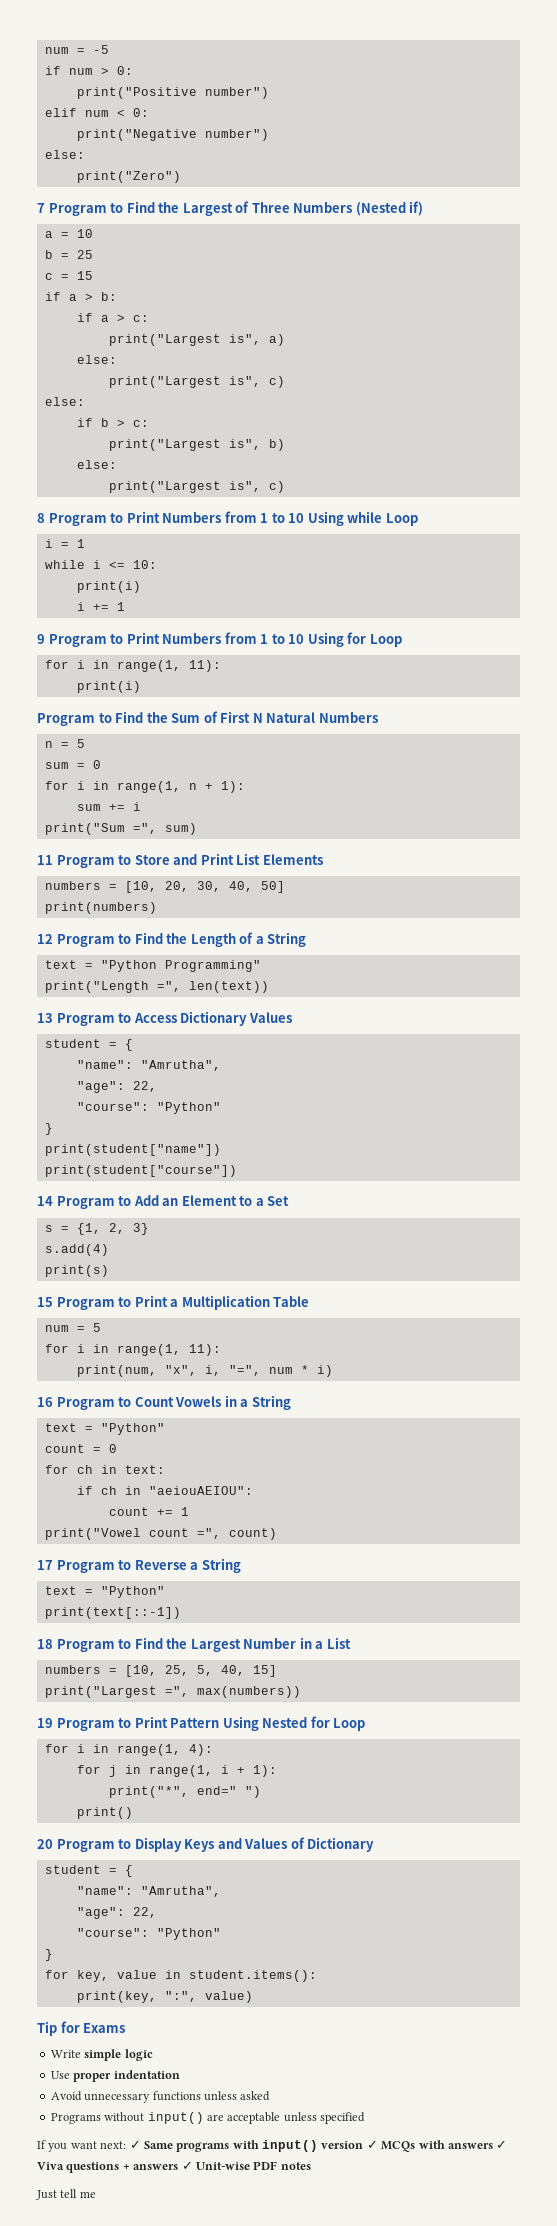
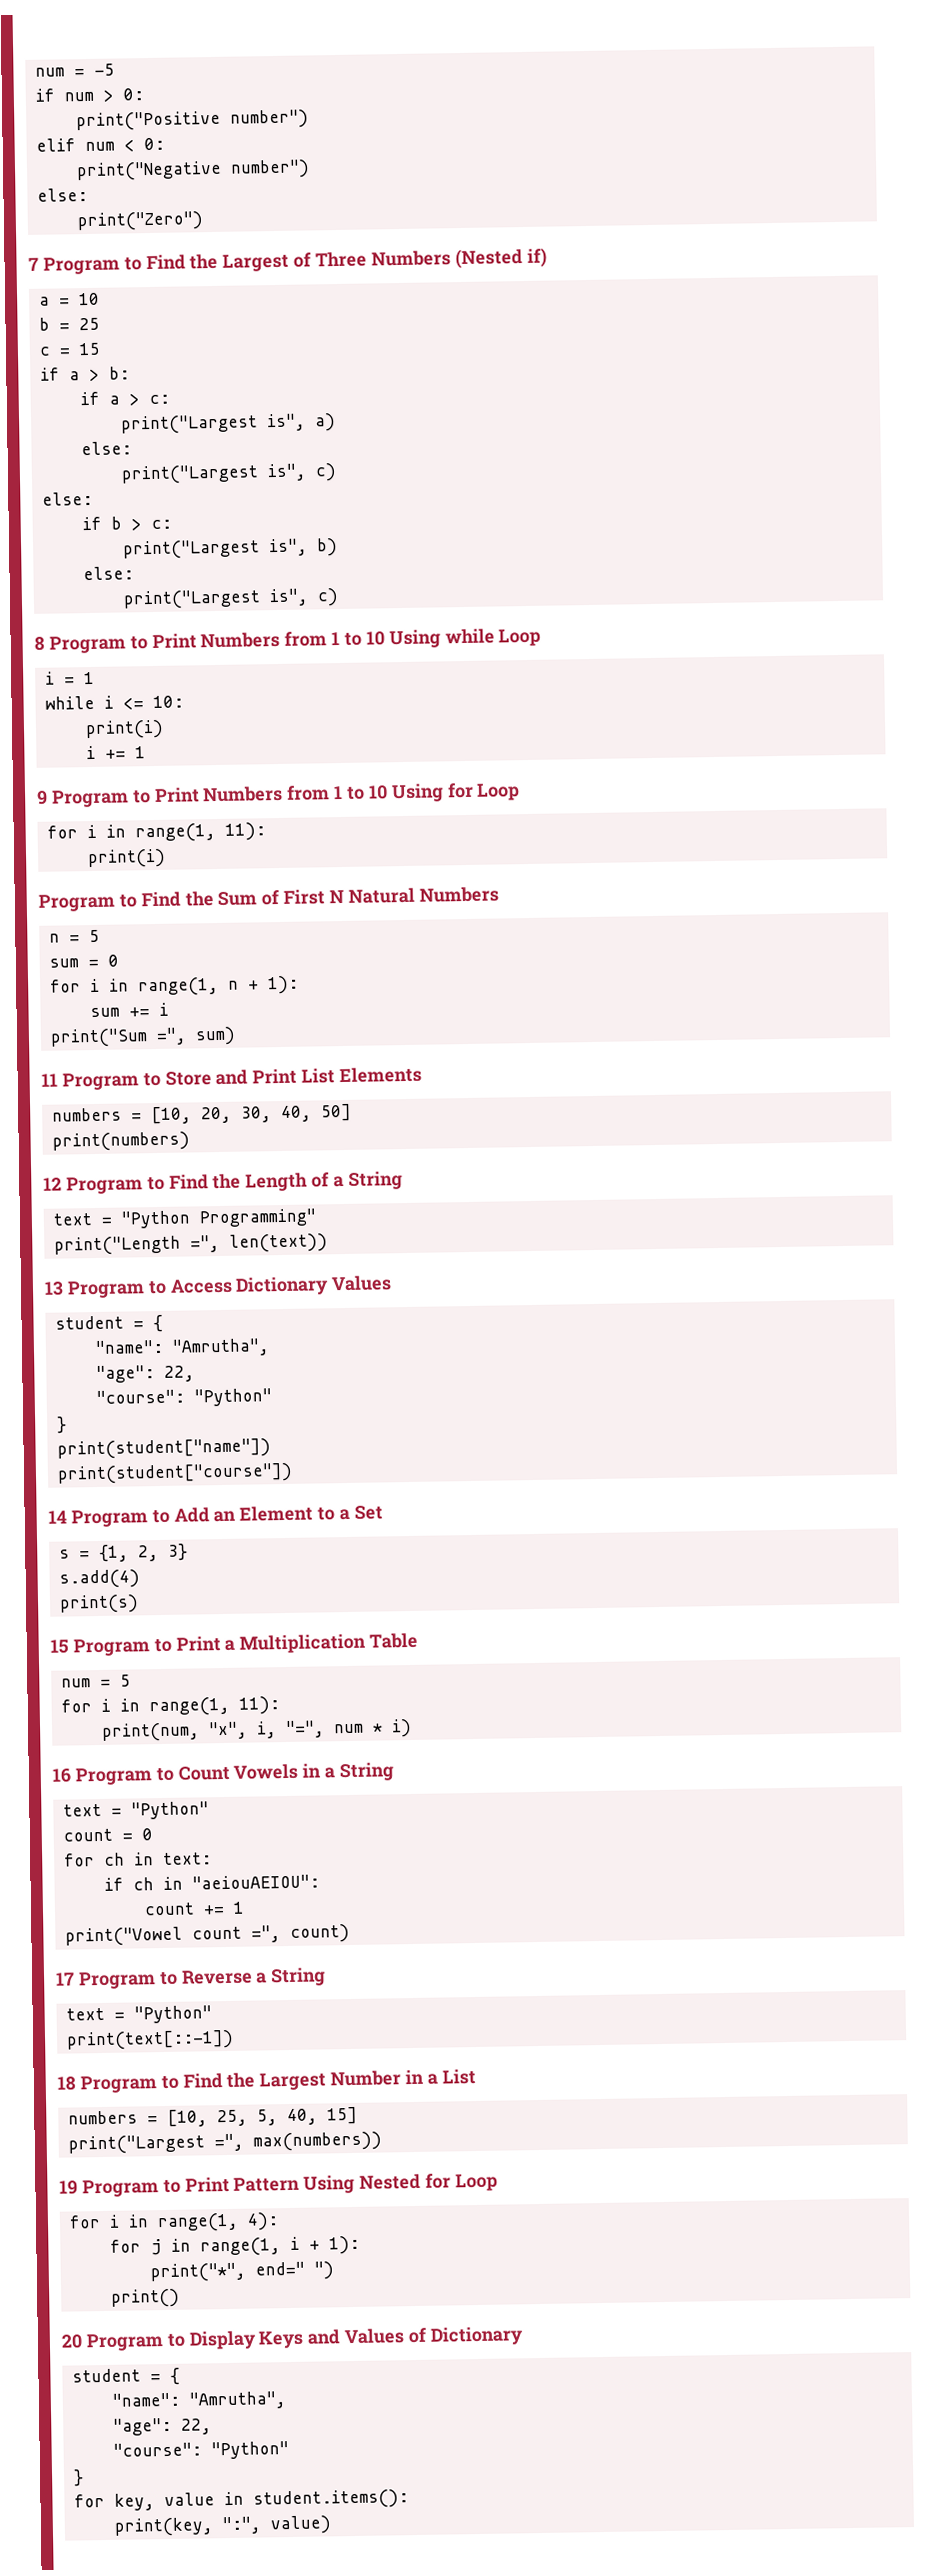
[37,2021,126,2036] [50,2049,153,2061] [50,2070,180,2082] [50,2091,271,2103] [50,2112,365,2124] [37,2140,508,2152] [37,2161,311,2173] [36,2189,96,2200] // Tip for Exams // Write simple logic // Use proper indentation // Avoid unnecessary functions unless asked // Programs without input() are acceptable unless specified // If you want next: ✓ Same programs with input() version ✓ MCQs with answers ✓ Viva questions + answers ✓ Unit-wise PDF notes // Just tell me -> (332, 2525) none

